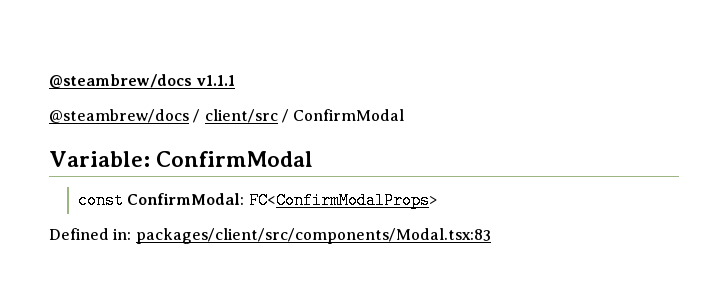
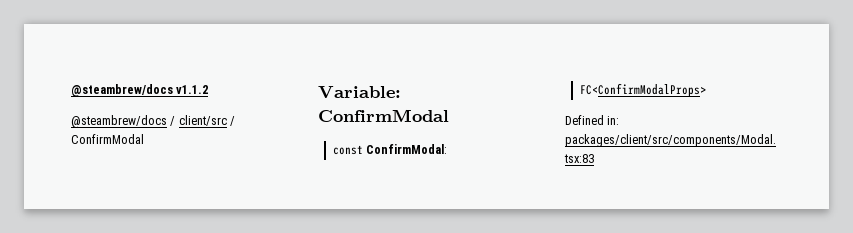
[49,74,236,89] @steambrew/docs v1.1.1 -> [71,84,209,97] @steambrew/docs v1.1.2

